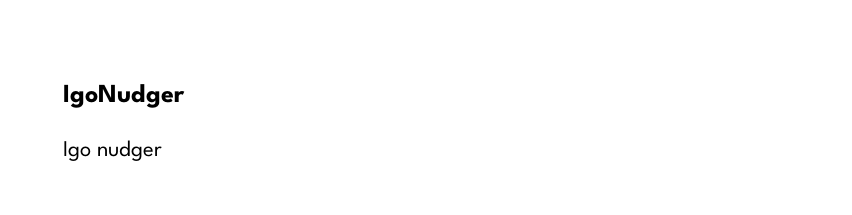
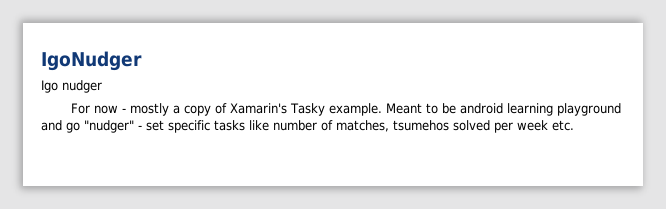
(163, 150) none -> [70,103,621,116] [41,120,574,133] // For now - mostly a copy of Xamarin's Tasky example. Meant to be android learning playground and go "nudger" - set specific tasks like number of matches, tsumehos solved per week etc.

